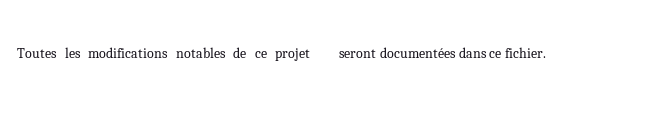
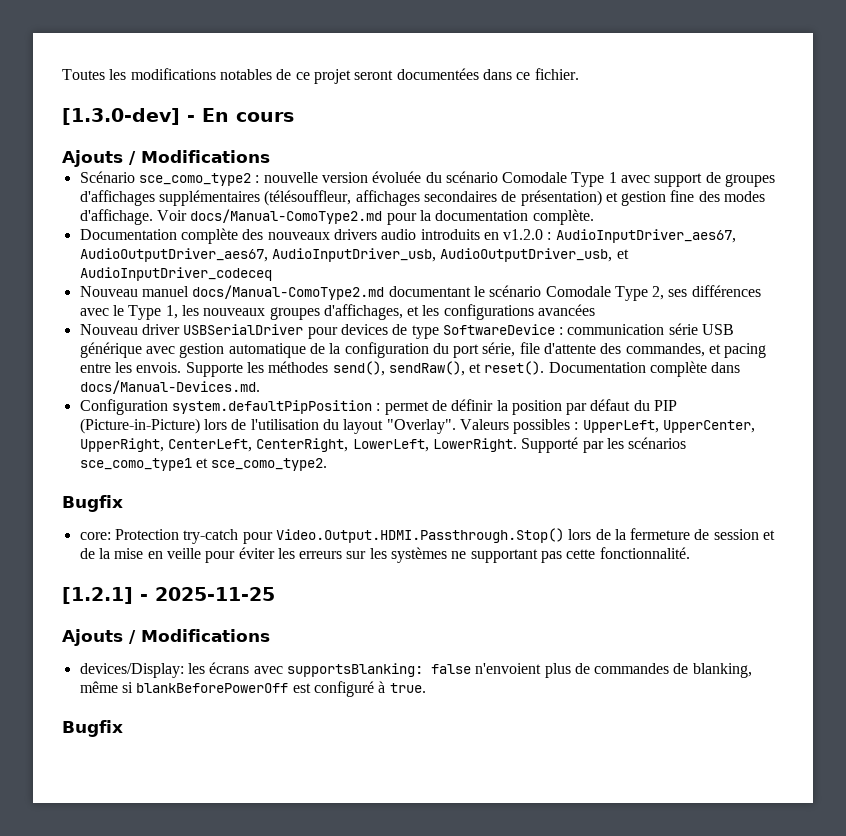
(547, 52) none -> [62,108,294,125] [62,150,270,167] [79,171,776,187] [79,190,766,206] [79,209,594,225] [79,228,736,244] [79,248,629,262] [79,267,272,281] [79,285,761,301] [79,304,596,320] [79,323,735,339] [79,342,767,358] [79,361,741,377] [79,380,260,394] [79,399,678,415] [79,418,756,434] [79,437,687,453] [79,458,328,471] [62,495,123,512] [79,528,776,544] [79,547,690,563] [62,587,275,604] [62,629,270,646] [79,662,752,678] [79,681,426,697] [62,720,123,737] // [1.3.0-dev] - En cours // Ajouts / Modifications // Scénario sce_como_type2 : nouvelle version évoluée du scénario Comodale Type 1 avec support de groupes d'affichages supplémentaires (télésouffleur, affichages secondaires de présentation) et gestion fine des modes d'affichage. Voir docs/Manual-ComoType2.md pour la documentation complète. // Documentation complète des nouveaux drivers audio introduits en v1.2.0 : AudioInputDriver_aes67, AudioOutputDriver_aes67, AudioInputDriver_usb, AudioOutputDriver_usb, et AudioInputDriver_codeceq // Nouveau manuel docs/Manual-ComoType2.md documentant le scénario Comodale Type 2, ses différences avec le Type 1, les nouveaux groupes d'affichages, et les configurations avancées // Nouveau driver USBSerialDriver pour devices de type SoftwareDevice : communication série USB générique avec gestion automatique de la configuration du port série, file d'attente des commandes, et pacing entre les envois. Supporte les méthodes send(), sendRaw(), et reset(). Documentation complète dans docs/Manual-Devices.md. // Configuration system.defaultPipPosition : permet de définir la position par défaut du PIP (Picture-in-Picture) lors de l'utilisation du layout "Overlay". Valeurs possibles : UpperLeft, UpperCenter, UpperRight, CenterLeft, CenterRight, LowerLeft, LowerRight. Supporté par les scénarios sce_como_type1 et sce_como_type2. // Bugfix // core: Protection try-catch pour Video.Output.HDMI.Passthrough.Stop() lors de la fermeture de session et de la mise en veille pour éviter les erreurs sur les systèmes ne supportant pas cette fonctionnalité. // [1.2.1] - 2025-11-25 // Ajouts / Modifications // devices/Display: les écrans avec supportsBlanking: false n'envoient plus de commandes de blanking, même si blankBeforePowerOff est configuré à true. // Bugfix

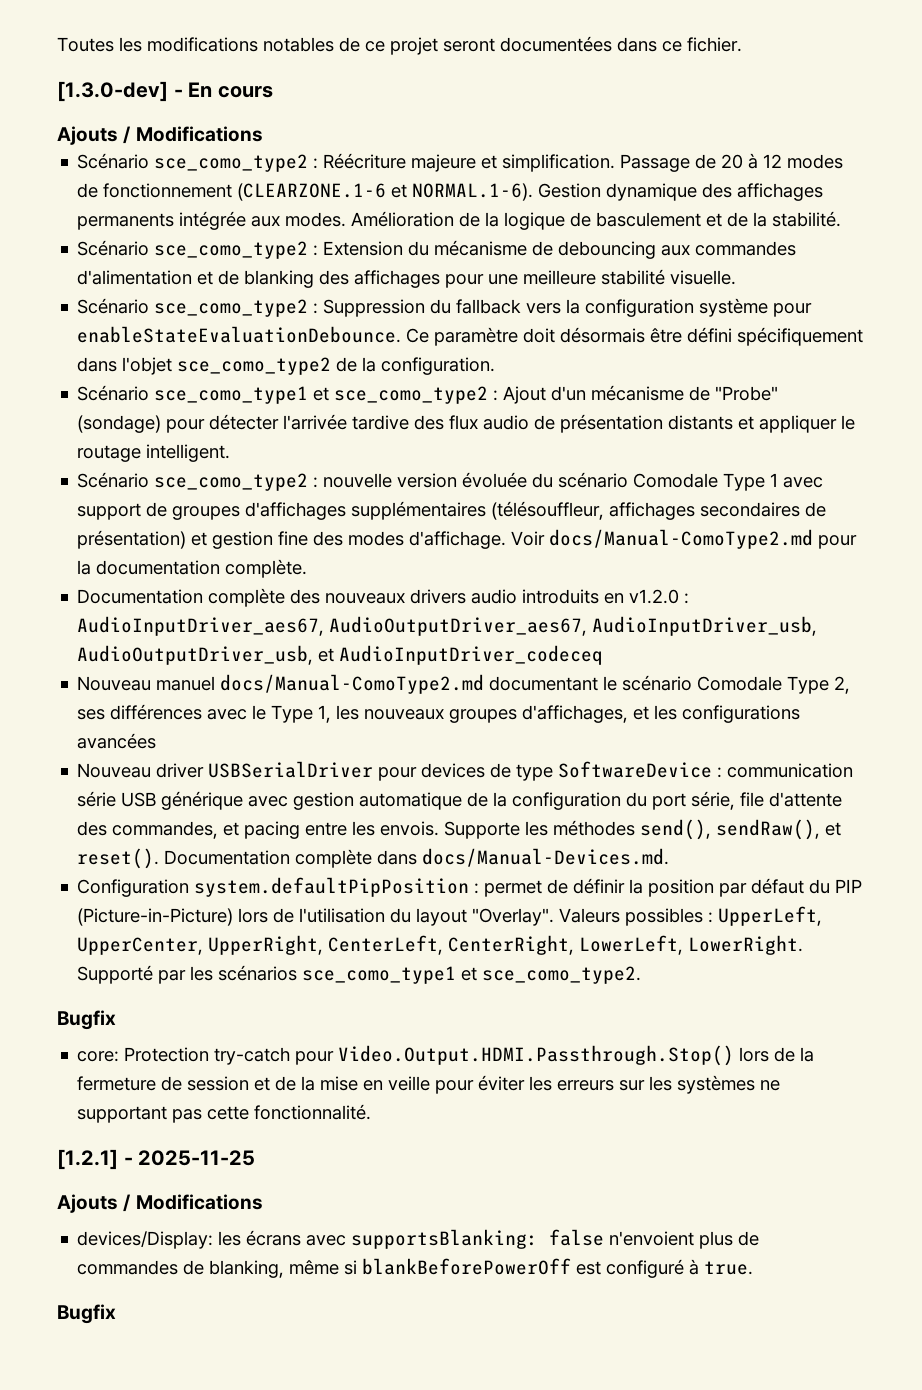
(270, 156) none -> [77,153,844,172] [77,183,824,201] [77,211,842,230] [77,240,797,259] [77,269,737,288] [77,298,813,317] [77,326,864,346] [77,357,496,375] [77,385,779,404] [77,414,856,433] [77,444,231,462] // Scénario sce_como_type2 : Réécriture majeure et simplification. Passage de 20 à 12 modes de fonctionnement (CLEARZONE.1-6 et NORMAL.1-6). Gestion dynamique des affichages permanents intégrée aux modes. Amélioration de la logique de basculement et de la stabilité. // Scénario sce_como_type2 : Extension du mécanisme de debouncing aux commandes d'alimentation et de blanking des affichages pour une meilleure stabilité visuelle. // Scénario sce_como_type2 : Suppression du fallback vers la configuration système pour enableStateEvaluationDebounce. Ce paramètre doit désormais être défini spécifiquement dans l'objet sce_como_type2 de la configuration. // Scénario sce_como_type1 et sce_como_type2 : Ajout d'un mécanisme de "Probe" (sondage) pour détecter l'arrivée tardive des flux audio de présentation distants et appliquer le routage intelligent.

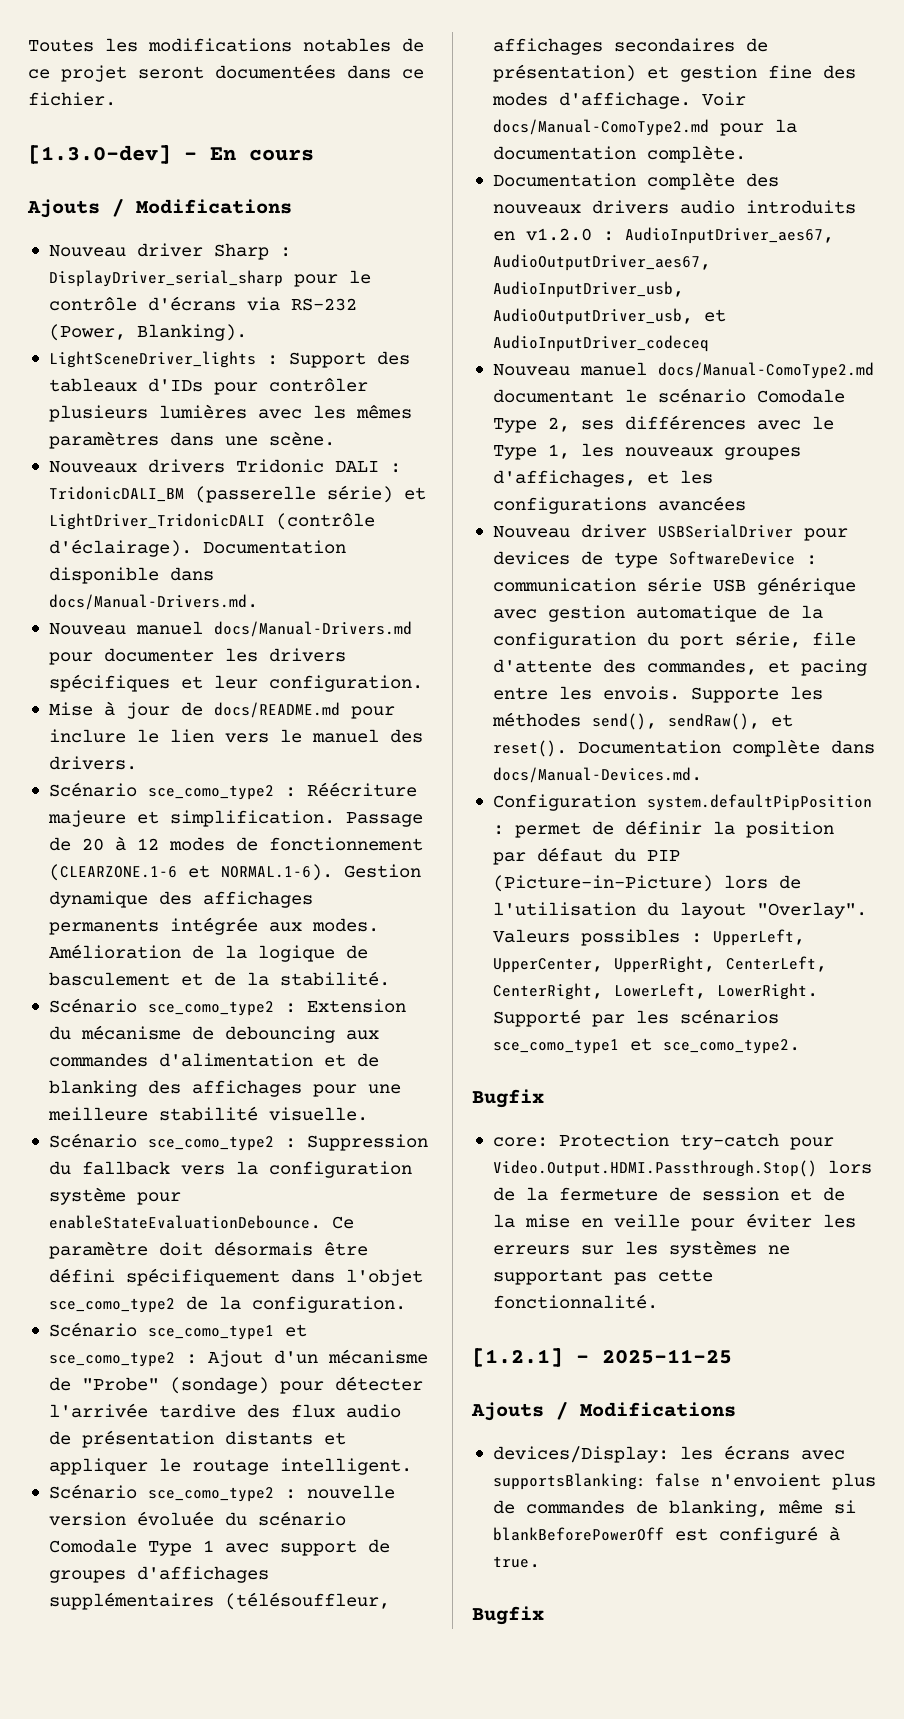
(263, 134) none -> [48,243,291,260] [48,270,371,287] [48,296,357,311] [48,324,247,341] [48,351,410,368] [48,378,368,395] [48,404,412,422] [48,431,335,449] [48,459,401,473] [48,485,426,503] [48,513,375,530] [48,539,346,557] [48,567,214,584] [48,594,258,610] [48,621,412,637] [48,648,346,665] [48,674,423,692] [48,701,395,719] [48,729,423,743] [48,756,137,770] // Nouveau driver Sharp : DisplayDriver_serial_sharp pour le contrôle d'écrans via RS-232 (Power, Blanking). // LightSceneDriver_lights : Support des tableaux d'IDs pour contrôler plusieurs lumières avec les mêmes paramètres dans une scène. // Nouveaux drivers Tridonic DALI : TridonicDALI_BM (passerelle série) et LightDriver_TridonicDALI (contrôle d'éclairage). Documentation disponible dans docs/Manual-Drivers.md. // Nouveau manuel docs/Manual-Drivers.md pour documenter les drivers spécifiques et leur configuration. // Mise à jour de docs/README.md pour inclure le lien vers le manuel des drivers.

